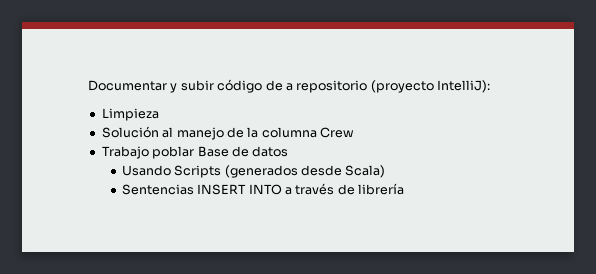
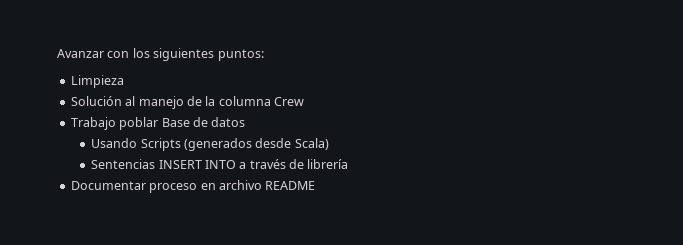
[88,79,490,93] Documentar y subir código de a repositorio (proyecto IntelliJ): -> [57,48,264,61] Avanzar con los siguientes puntos:
(405, 189) none -> [70,180,316,193] // Documentar proceso en archivo README

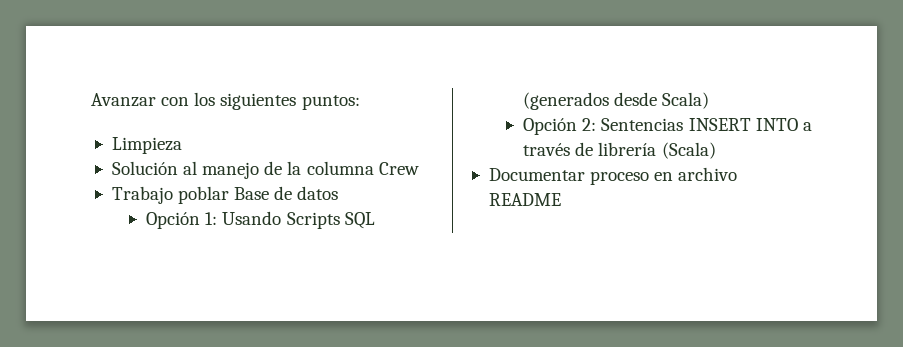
(246, 122) none -> [146,212,218,229] Opción 1:
(181, 144) none -> [344,212,375,229] SQL
(329, 144) none -> [523,118,597,135] Opción 2:
(349, 164) none -> [661,142,716,159] (Scala)

